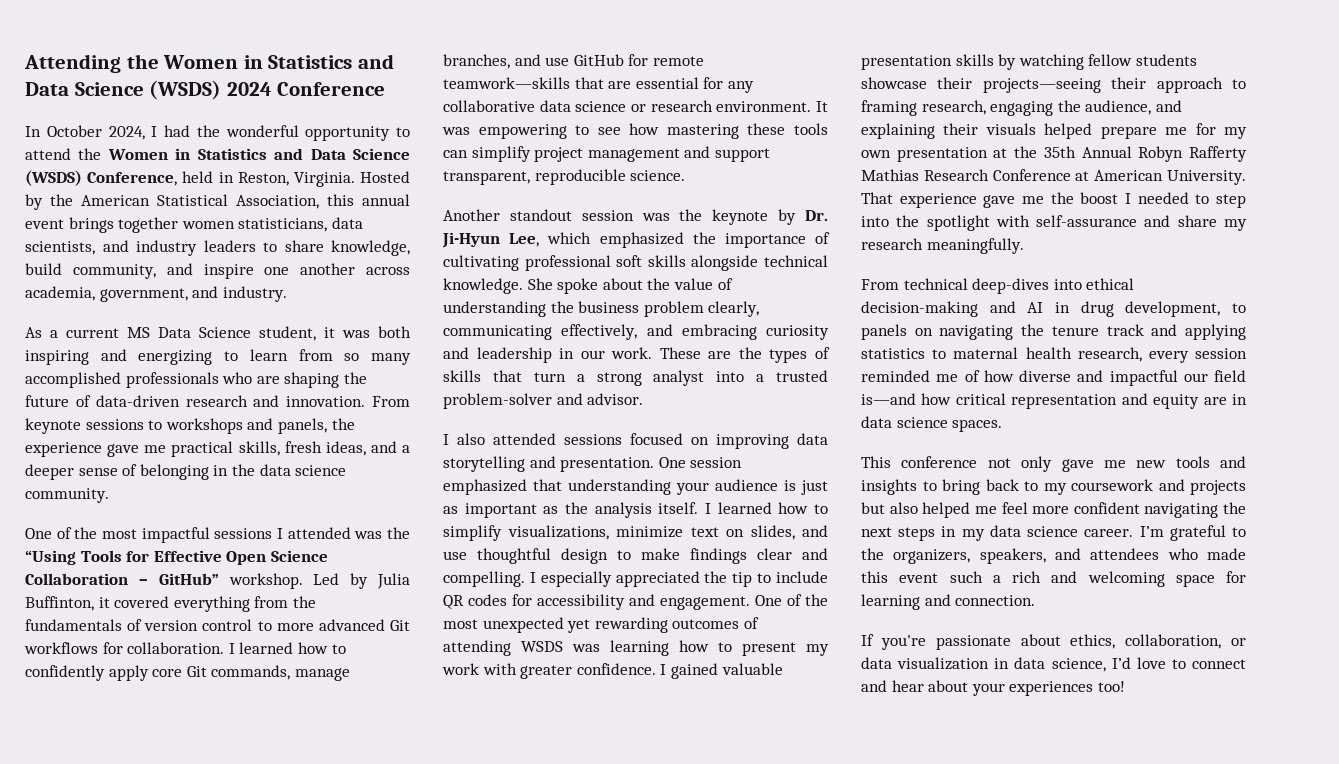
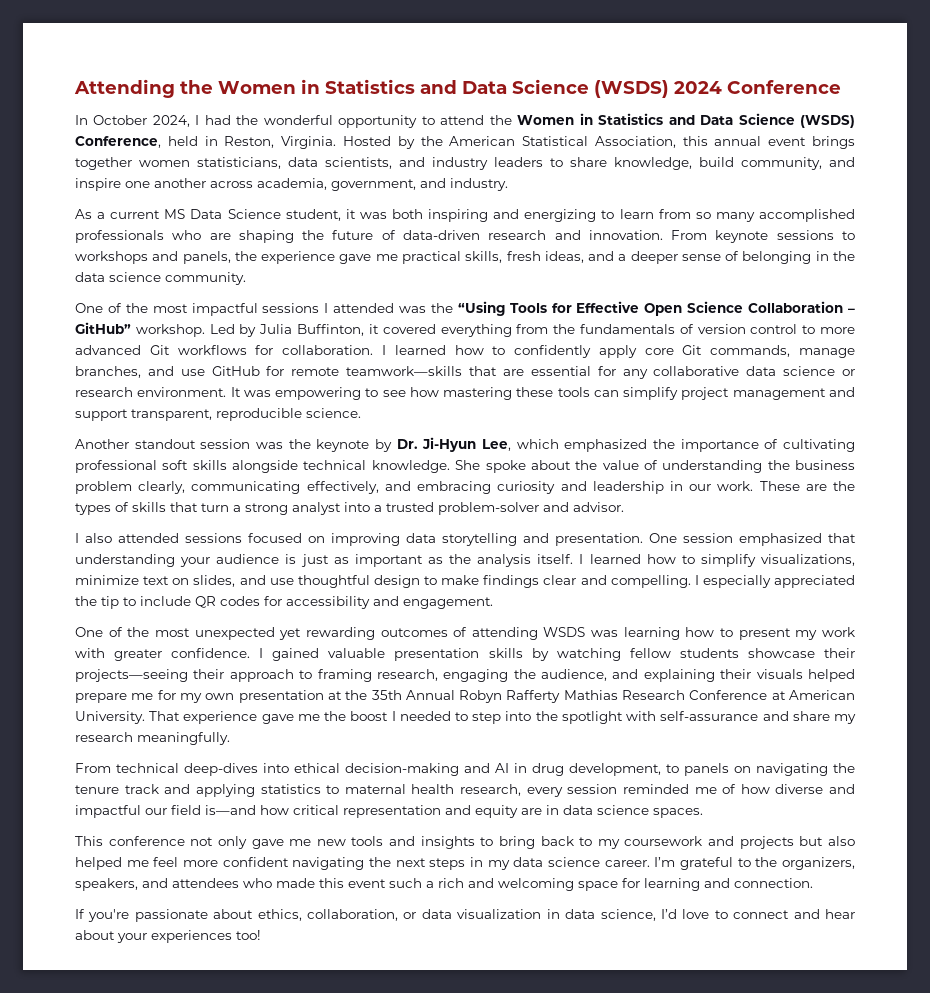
(750, 603) none -> (493, 603) //

